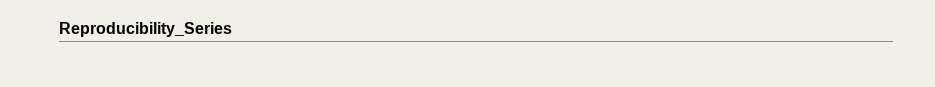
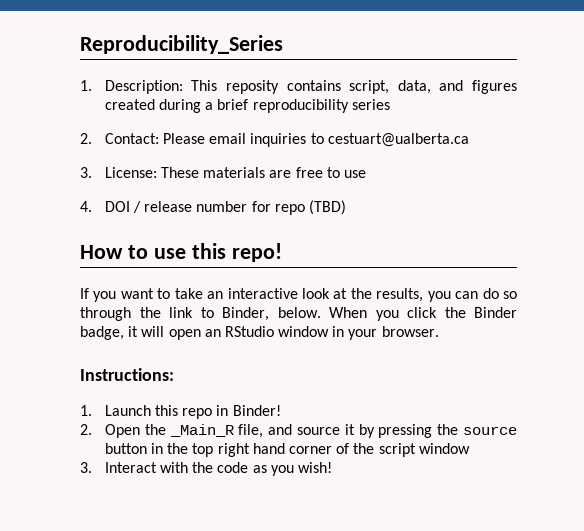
(232, 29) none -> [80,80,517,94] [104,99,390,113] [80,133,469,147] [80,167,366,178] [80,200,346,215] [80,243,282,262] [80,288,518,302] [80,307,517,321] [80,326,439,340] [80,368,174,381] [80,405,281,419] [80,424,517,438] [104,443,470,457] [80,462,332,476] // 1. Description: This reposity contains script, data, and figures created during a brief reproducibility series // 2. Contact: Please email inquiries to cestuart@ualberta.ca // 3. License: These materials are free to use // 4. DOI / release number for repo (TBD) // How to use this repo! // If you want to take an interactive look at the results, you can do so through the link to Binder, below. When you click the Binder badge, it will open an RStudio window in your browser. // Instructions: // 1. Launch this repo in Binder! // 2. Open the _Main_R file, and source it by pressing the source button in the top right hand corner of the script window // 3. Interact with the code as you wish!

